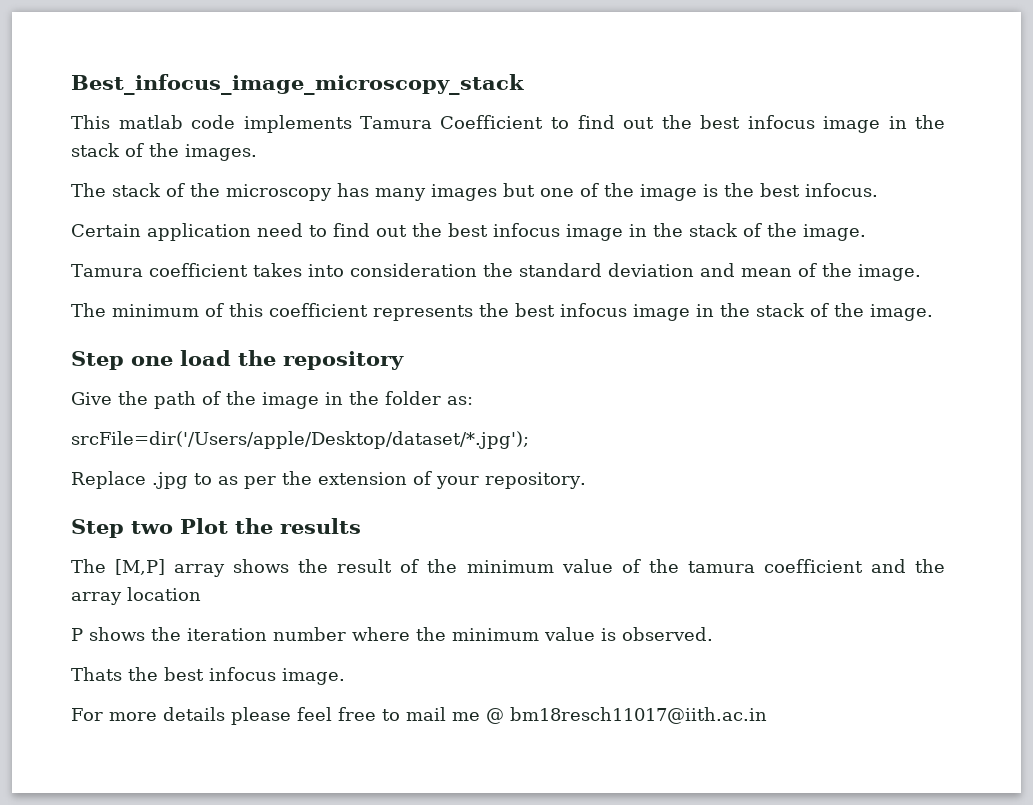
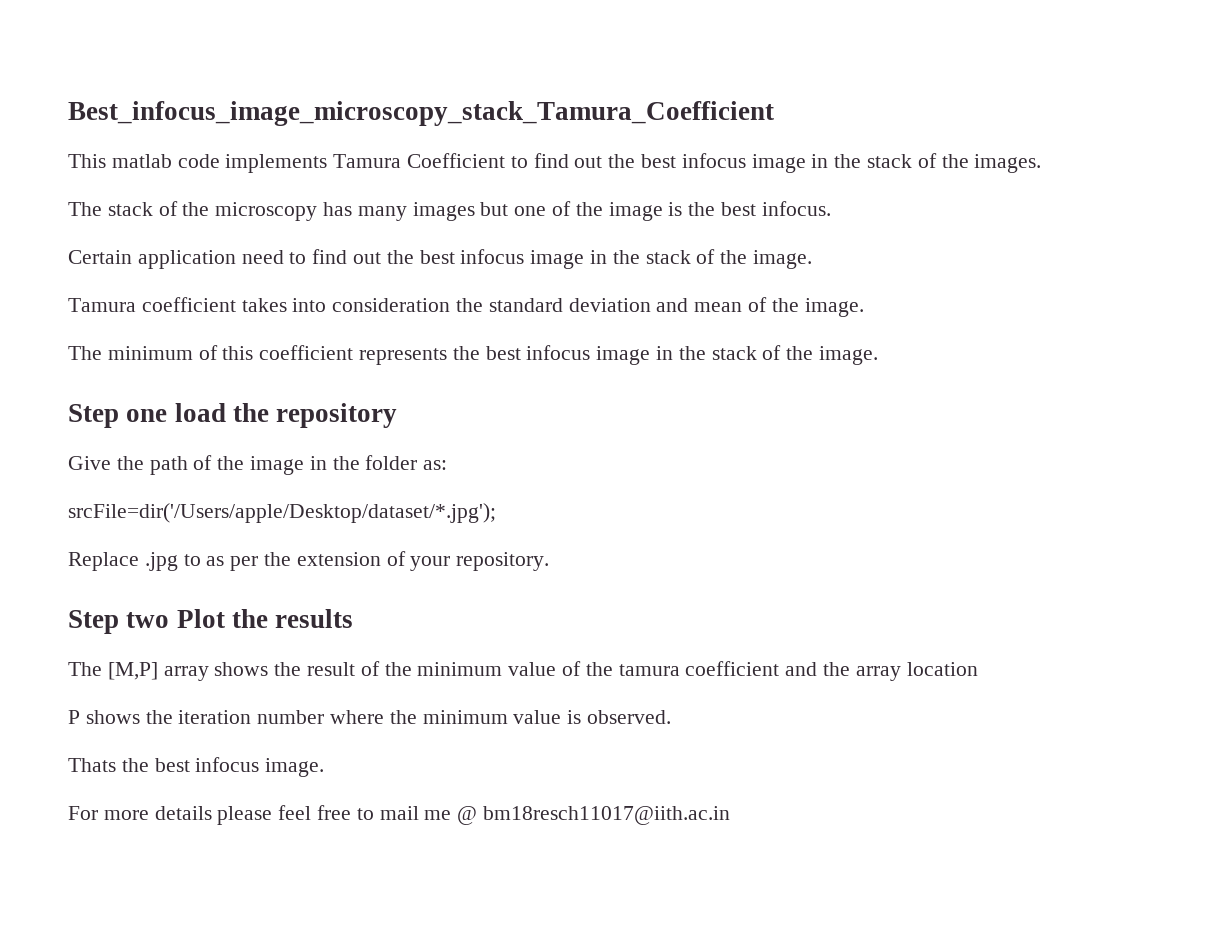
[71,74,524,95] Best_infocus_image_microscopy_stack -> [68,101,774,126] Best_infocus_image_microscopy_stack_Tamura_Coefficient

